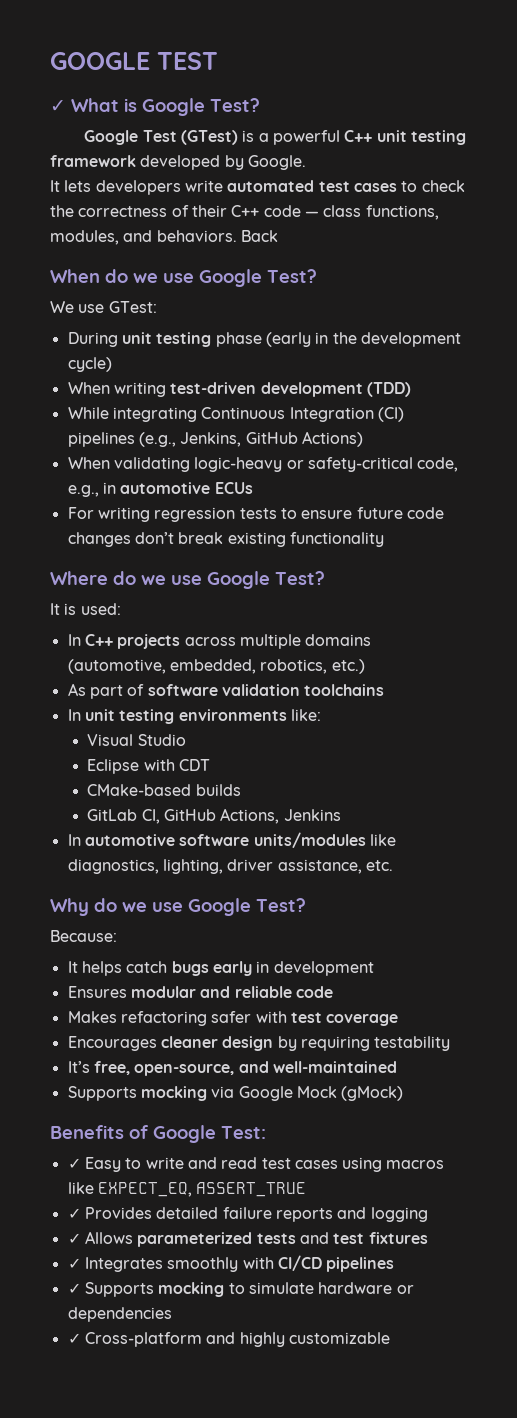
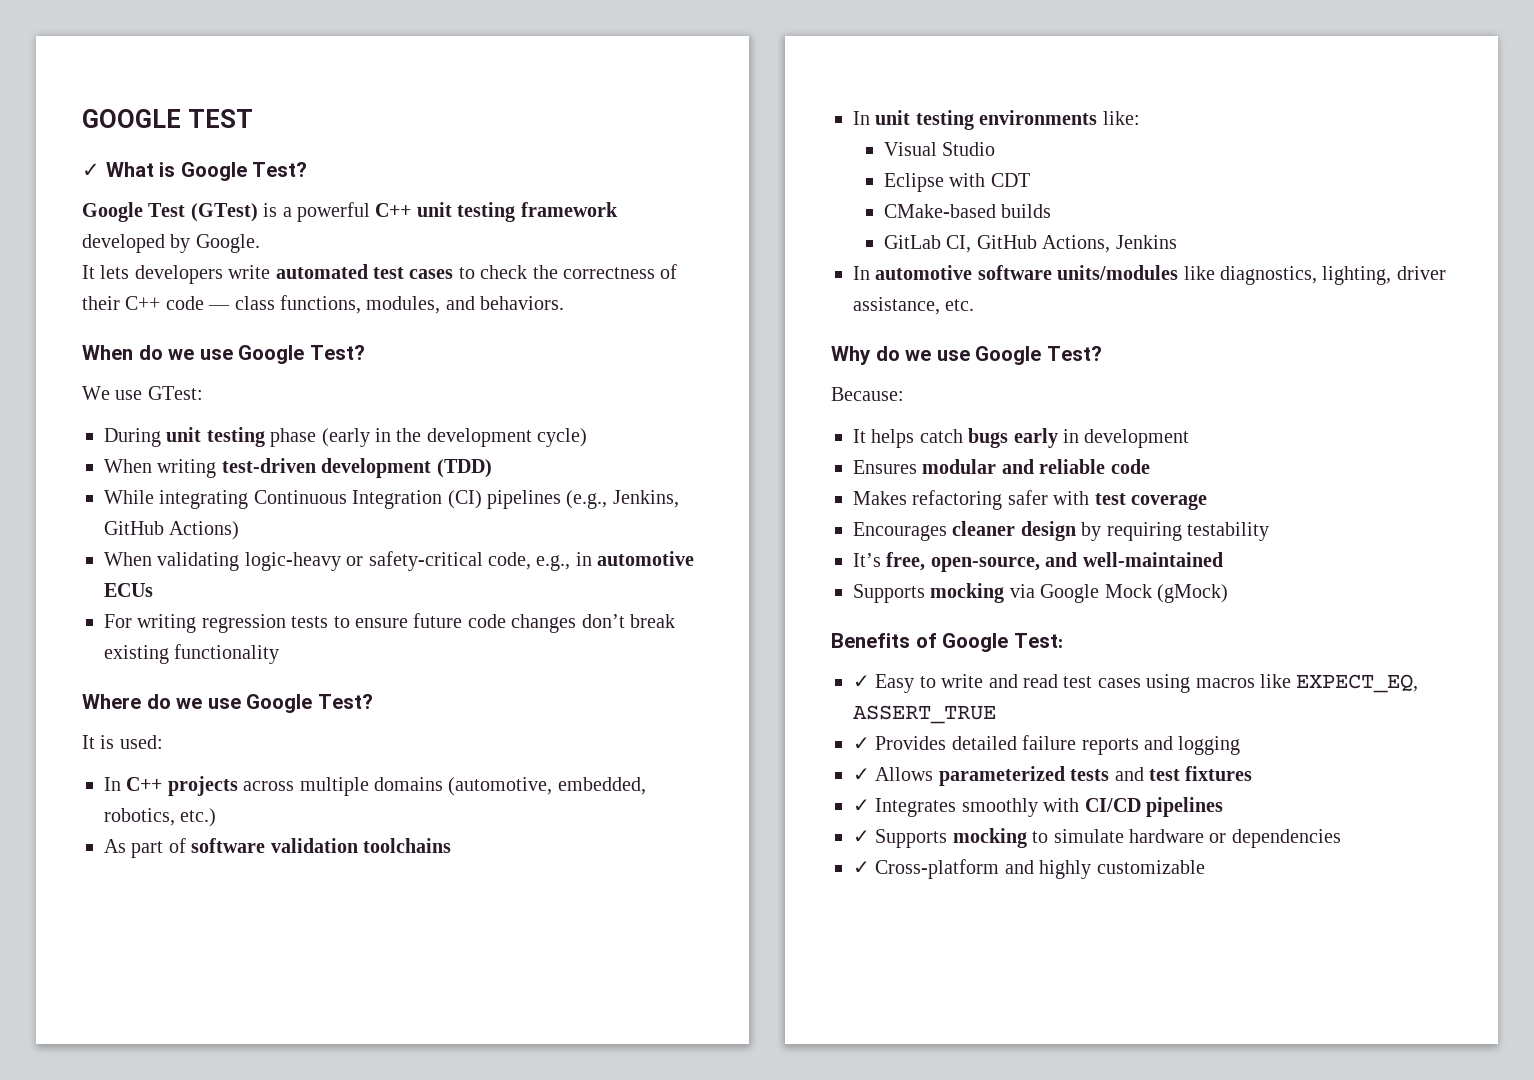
[240,230,278,242] Back -> (565, 303) none

